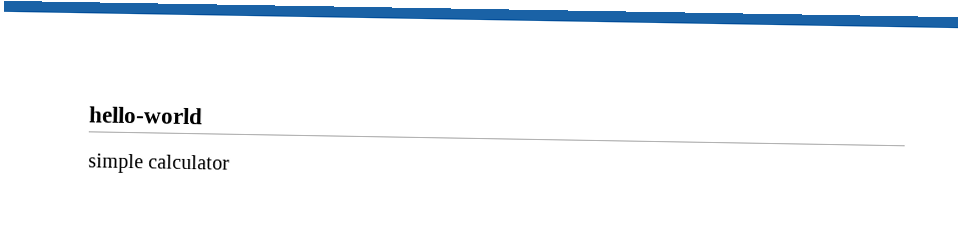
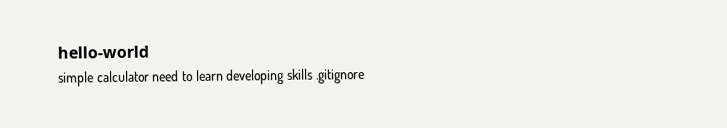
(231, 162) none -> [152,68,365,85] need to learn developing skills .gitignore

